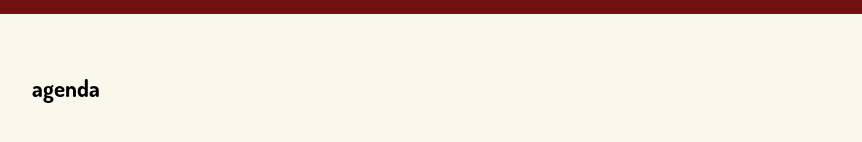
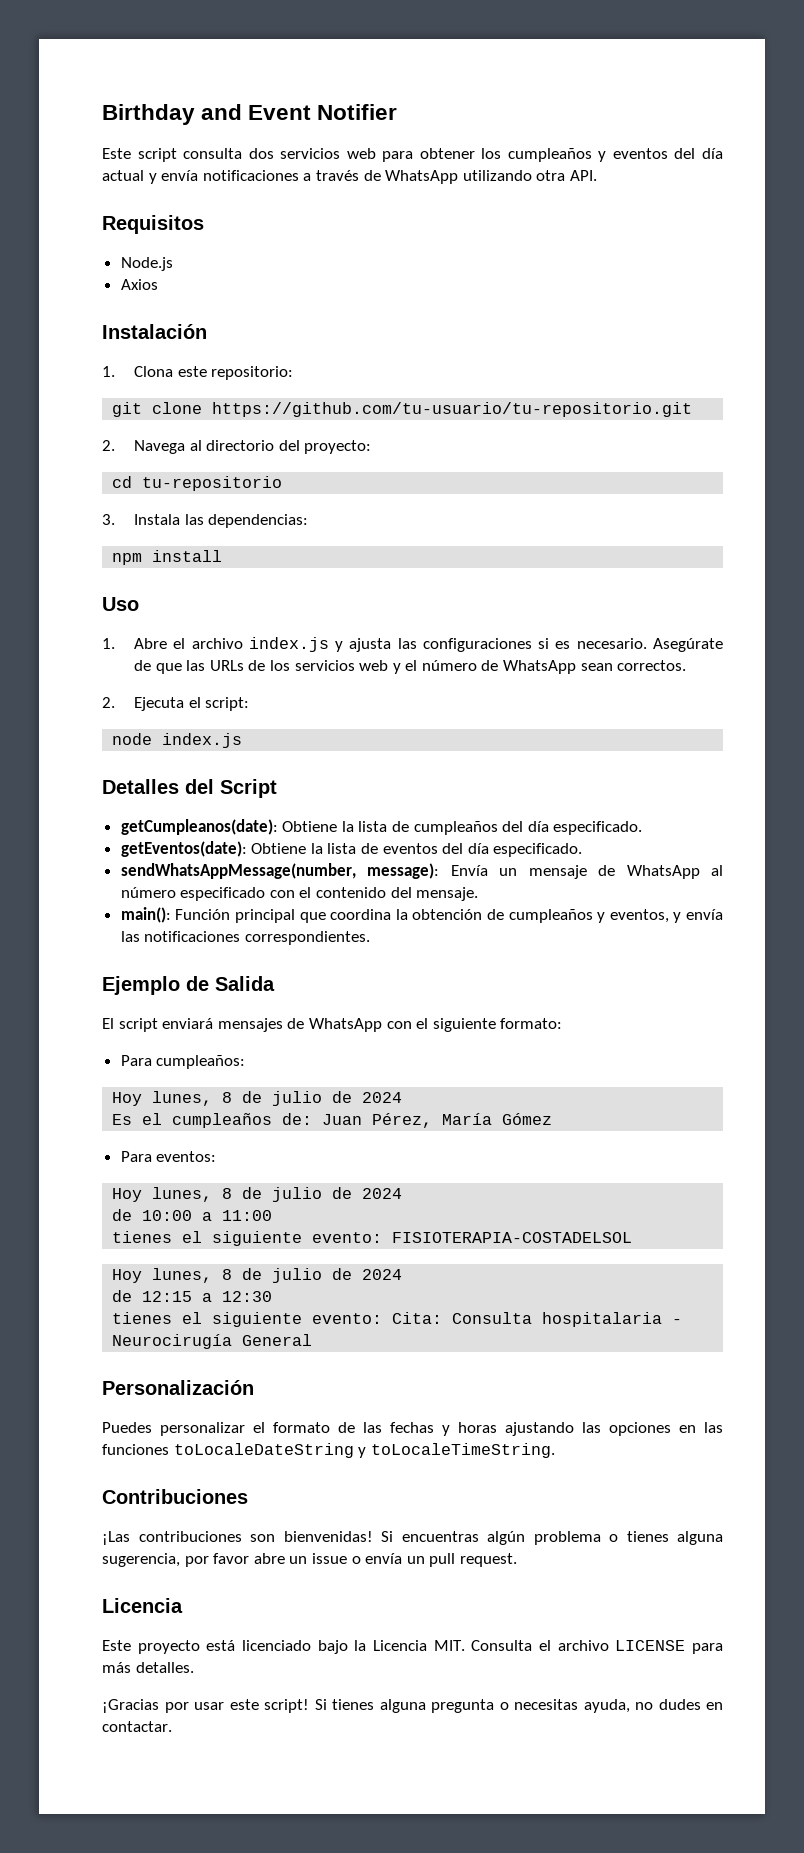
[32,79,100,103] agenda -> [102,104,398,125] [102,148,723,162] [102,170,597,184] [102,215,204,234] [120,257,173,271] [120,279,158,290] [102,324,207,339] [102,366,294,380] [112,402,693,417] [102,440,372,454] [112,476,283,491] [102,514,309,528] [112,550,223,565] [102,597,139,611] [102,637,724,652] [133,660,687,674] [102,697,250,711] [112,733,243,748] [102,779,277,798] [120,819,643,835] [120,841,583,857] [120,863,723,879] [120,887,479,901] [120,907,724,923] [120,931,370,945] [102,976,275,995] [102,1018,563,1032] [120,1055,246,1069] [112,1091,403,1106] [112,1113,553,1128] [120,1151,217,1162] [112,1187,403,1202] [112,1209,273,1221] [112,1231,633,1246] [112,1268,403,1283] [112,1290,273,1302] [112,1312,683,1327] [112,1334,313,1349] [102,1380,254,1395] [102,1422,723,1436] [102,1443,555,1458] [102,1489,248,1504] [102,1531,723,1545] [102,1553,517,1567] [102,1598,183,1613] [102,1640,723,1654] [102,1662,194,1673] [102,1699,723,1713] [102,1721,172,1732] Birthday and Event Notifier // Este script consulta dos servicios web para obtener los cumpleaños y eventos del día actual y envía notificaciones a través de WhatsApp utilizando otra API. // Requisitos // Node.js // Axios // Instalación // 1. Clona este repositorio: // git clone https://github.com/tu-usuario/tu-repositorio.git // 2. Navega al directorio del proyecto: // cd tu-repositorio // 3. Instala las dependencias: // npm install // Uso // 1. Abre el archivo index.js y ajusta las configuraciones si es necesario. Asegúrate de que las URLs de los servicios web y el número de WhatsApp sean correctos. // 2. Ejecuta el script: // node index.js // Detalles del Script // getCumpleanos(date): Obtiene la lista de cumpleaños del día especificado. // getEventos(date): Obtiene la lista de eventos del día especificado. // sendWhatsAppMessage(number, message): Envía un mensaje de WhatsApp al número especificado con el contenido del mensaje. // main(): Función principal que coordina la obtención de cumpleaños y eventos, y envía las notificaciones correspondientes. // Ejemplo de Salida // El script enviará mensajes de WhatsApp con el siguiente formato: // Para cumpleaños: // Hoy lunes, 8 de julio de 2024 // Es el cumpleaños de: Juan Pérez, María Gómez // Para eventos: // Hoy lunes, 8 de julio de 2024 // de 10:00 a 11:00 // tienes el siguiente evento: FISIOTERAPIA-COSTADELSOL // Hoy lunes, 8 de julio de 2024 // de 12:15 a 12:30 // tienes el siguiente evento: Cita: Consulta hospitalaria - Neurocirugía General // Personalización // Puedes personalizar el formato de las fechas y horas ajustando las opciones en las funciones toLocaleDateString y toLocaleTimeString. // Contribuciones // ¡Las contribuciones son bienvenidas! Si encuentras algún problema o tienes alguna sugerencia, por favor abre un issue o envía un pull request. // Licencia // Este proyecto está licenciado bajo la Licencia MIT. Consulta el archivo LICENSE para más detalles. // ¡Gracias por usar este script! Si tienes alguna pregunta o necesitas ayuda, no dudes en contactar.

